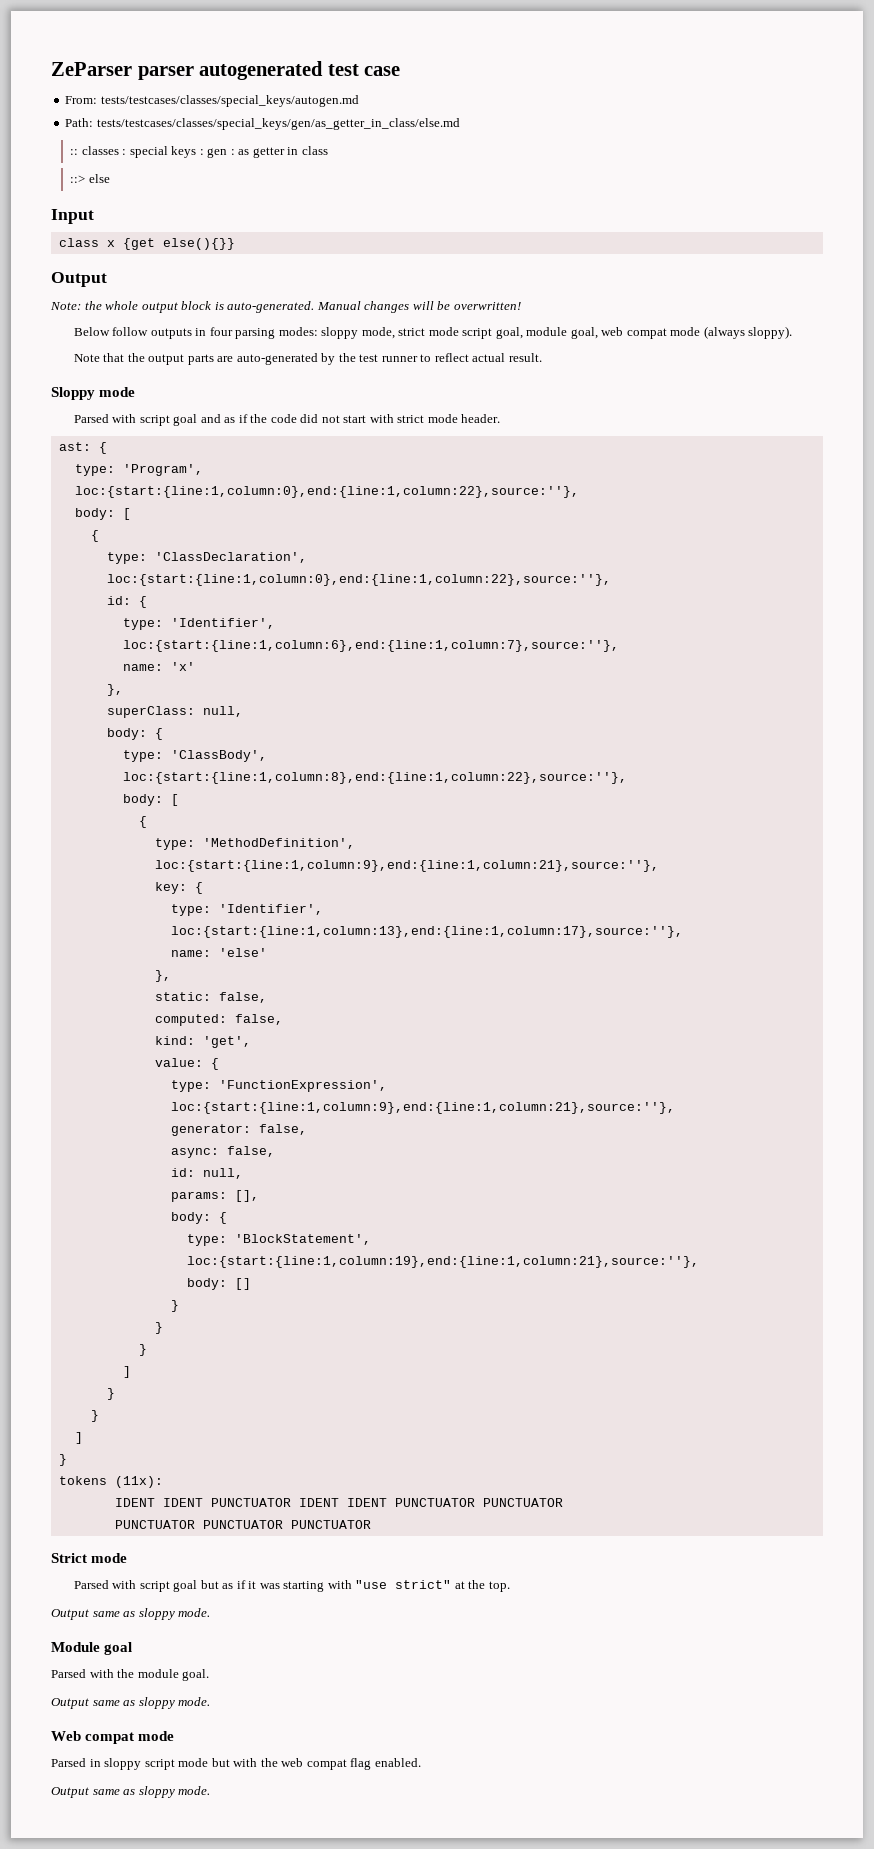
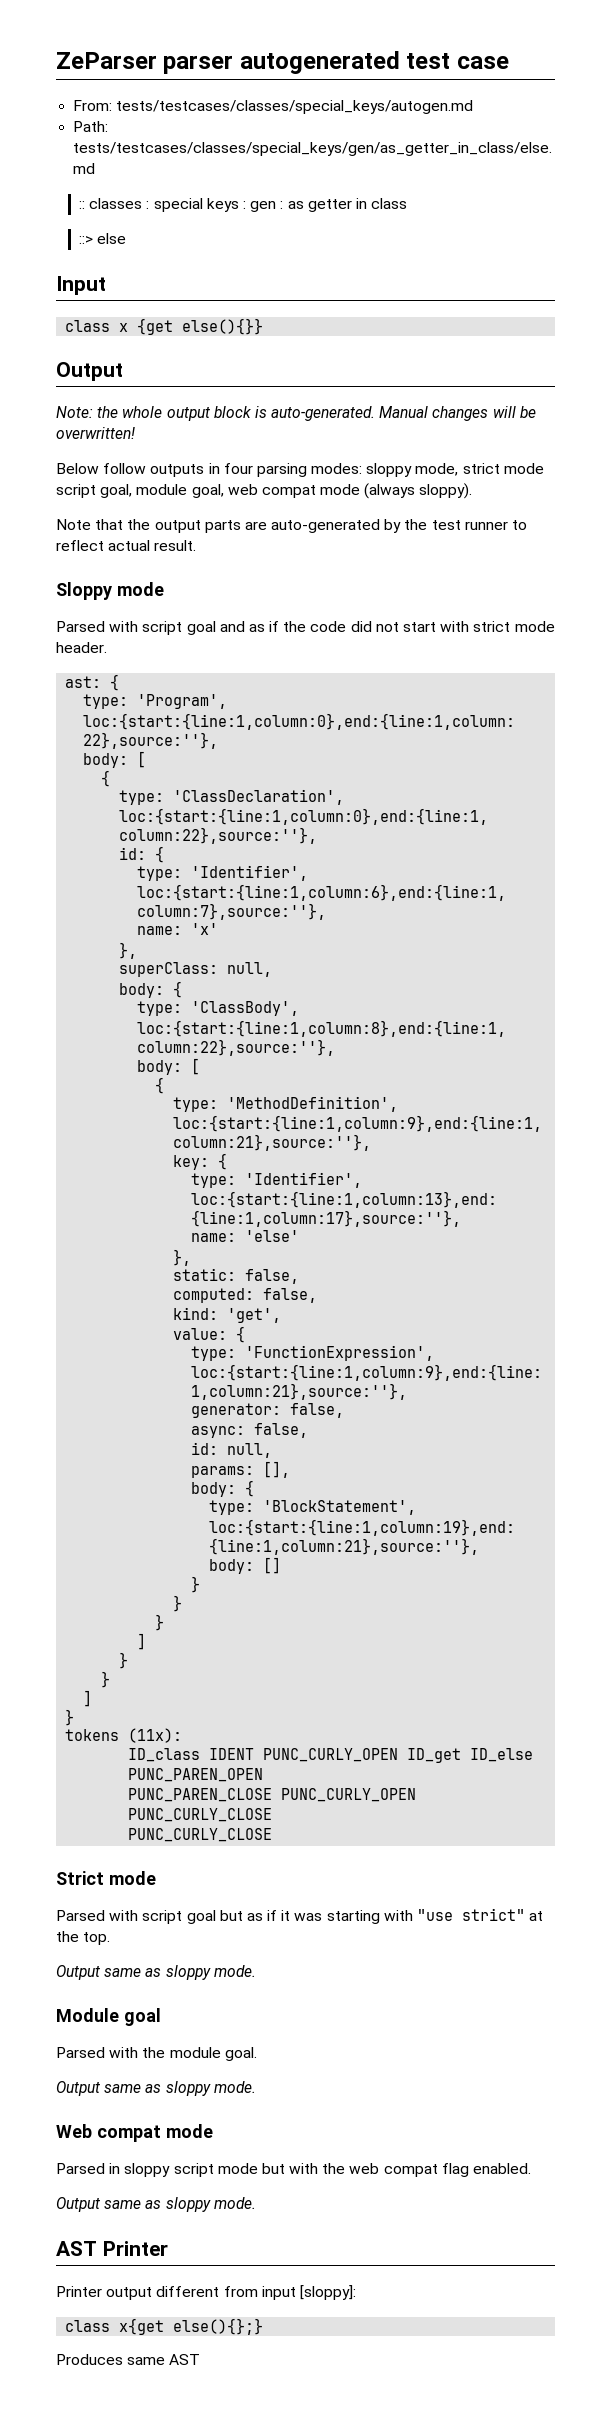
[114,1498,563,1507] [114,1520,371,1529] IDENT IDENT PUNCTUATOR IDENT IDENT PUNCTUATOR PUNCTUATOR // PUNCTUATOR PUNCTUATOR PUNCTUATOR -> [128,1748,534,1763] [128,1768,264,1782] [128,1788,417,1802] [128,1808,273,1822] [128,1828,273,1842] ID_class IDENT PUNC_CURLY_OPEN ID_get ID_else PUNC_PAREN_OPEN // PUNC_PAREN_CLOSE PUNC_CURLY_OPEN PUNC_CURLY_CLOSE // PUNC_CURLY_CLOSE
(211, 1790) none -> [56,2241,168,2256] [56,2285,356,2300] [65,2318,264,2335] [56,2354,201,2365] // AST Printer // Printer output different from input [sloppy]: // class x{get else(){};} // Produces same AST

